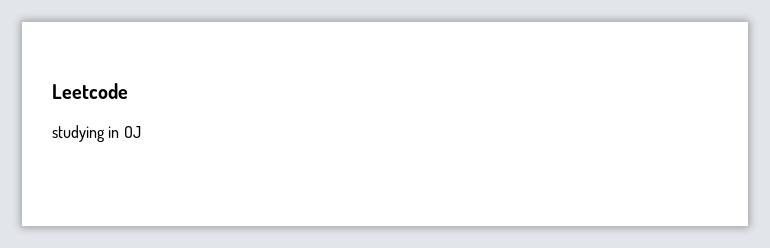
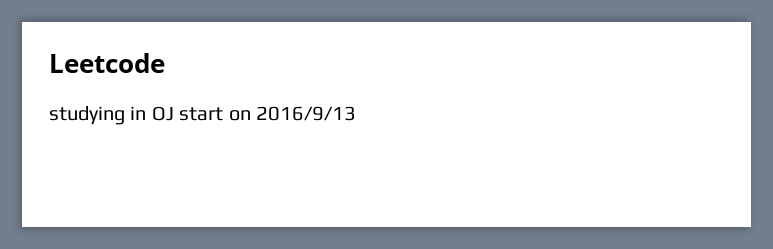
(141, 132) none -> [179,106,356,121] start on 2016/9/13

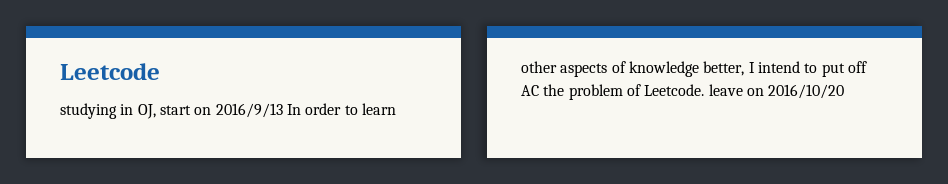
[151,106,174,121] OJ -> [137,104,156,119] OJ,
(356, 113) none -> [286,103,396,115] [521,61,867,77] [521,84,845,100] In order to learn other aspects of knowledge better, I intend to put off AC the problem of Leetcode. leave on 2016/10/20

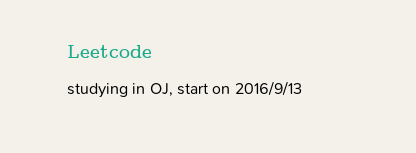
[286,103,396,115] [521,61,867,77] [521,84,845,100] In order to learn other aspects of knowledge better, I intend to put off AC the problem of Leetcode. leave on 2016/10/20 -> (302, 88) none

